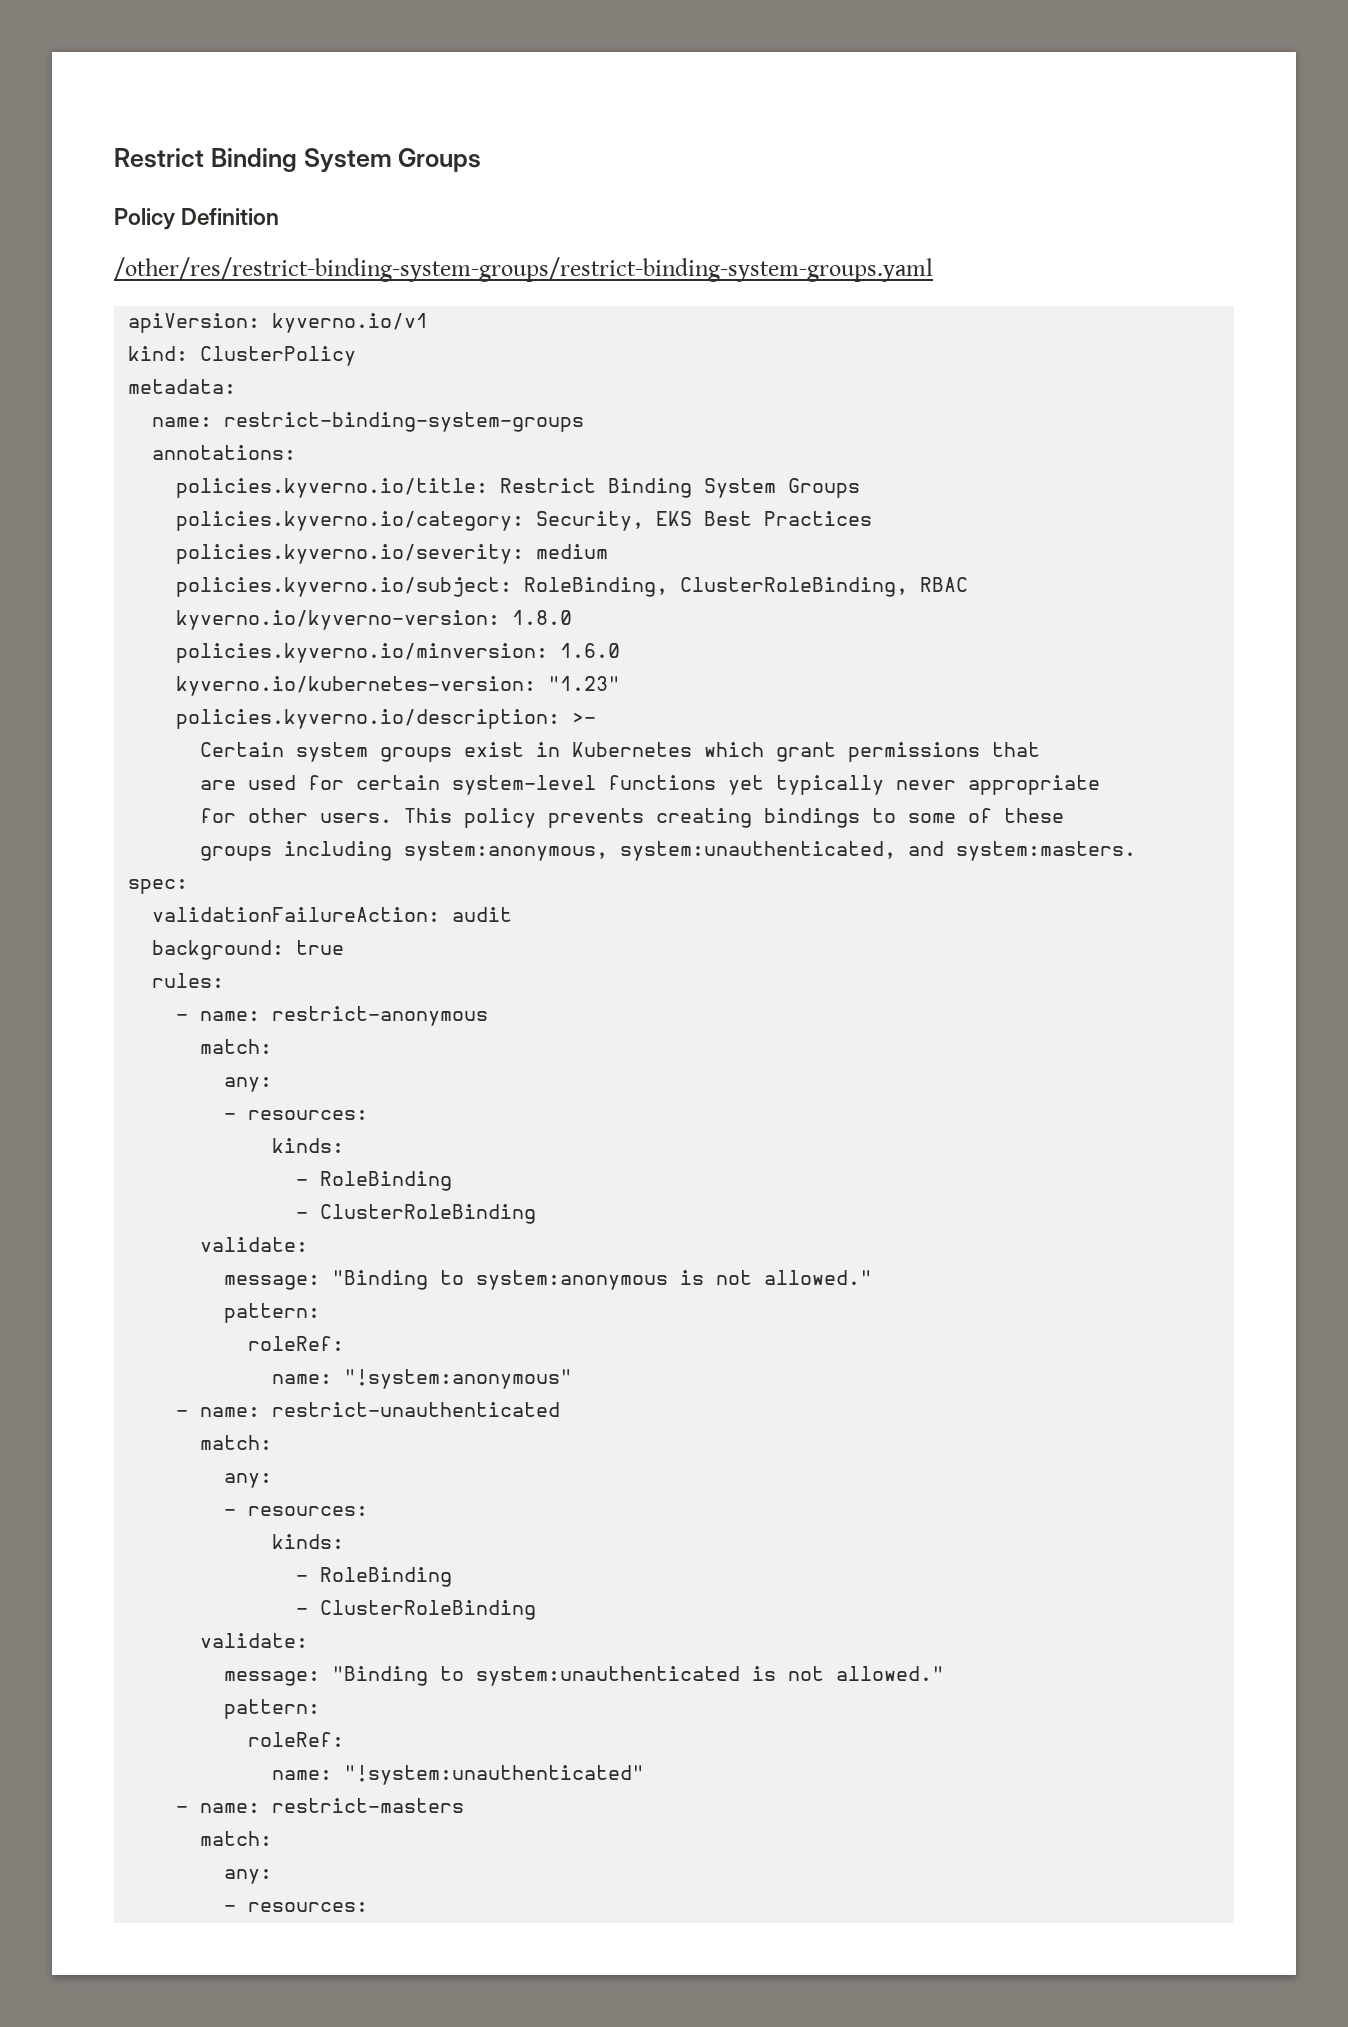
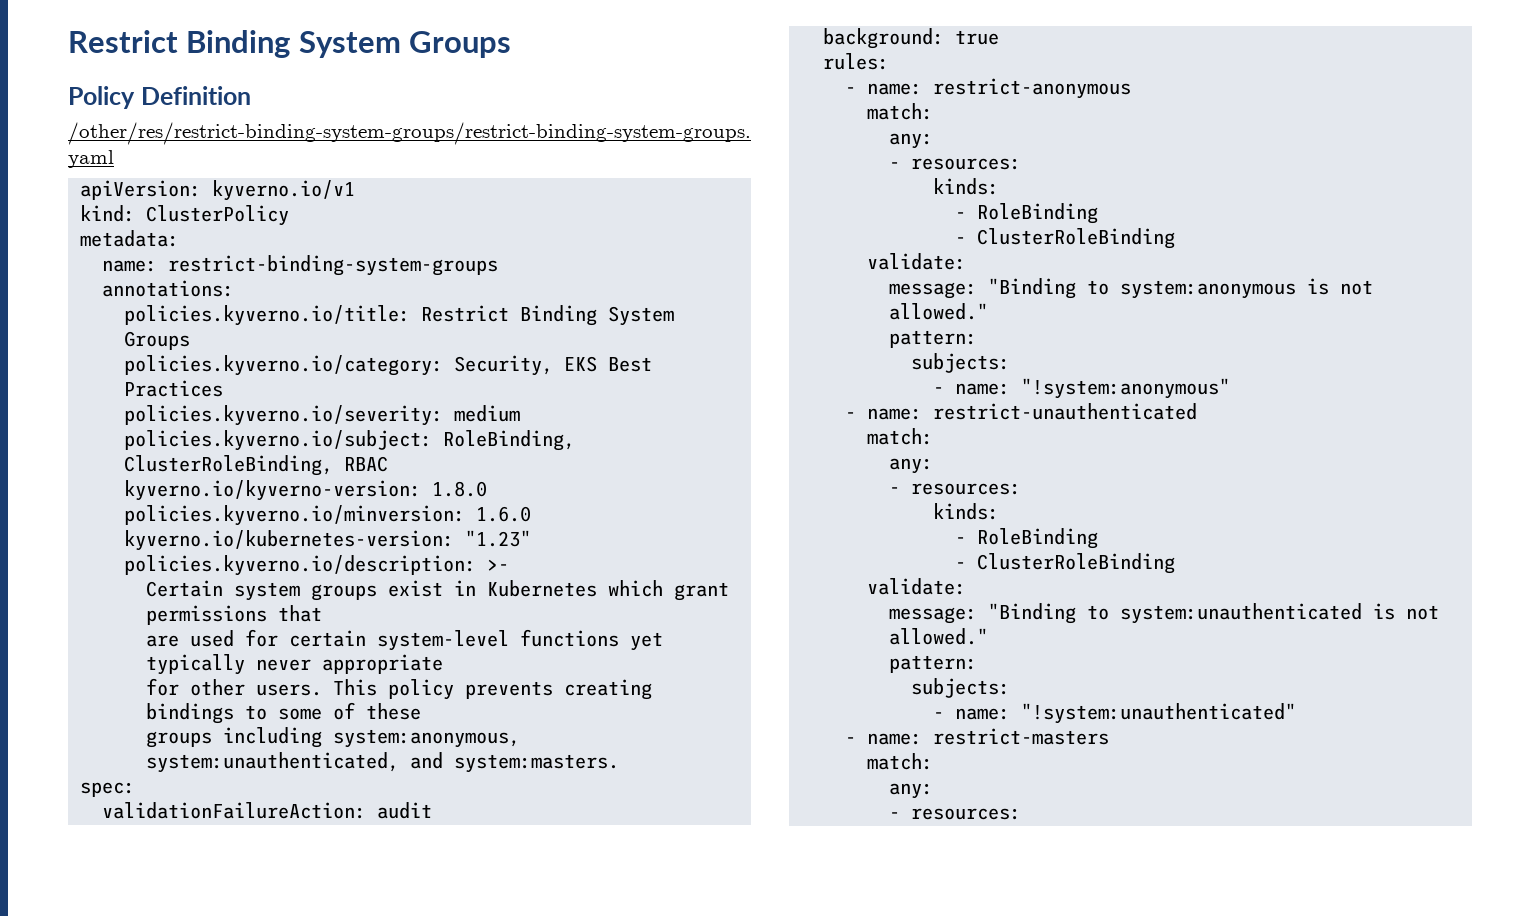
[248,1336,345,1351] roleRef: // -> [911,353,1011,373] [933,387,945,394] subjects: // -
[248,1732,345,1747] roleRef: // -> [911,678,1011,698] [933,712,945,719] subjects: // -

